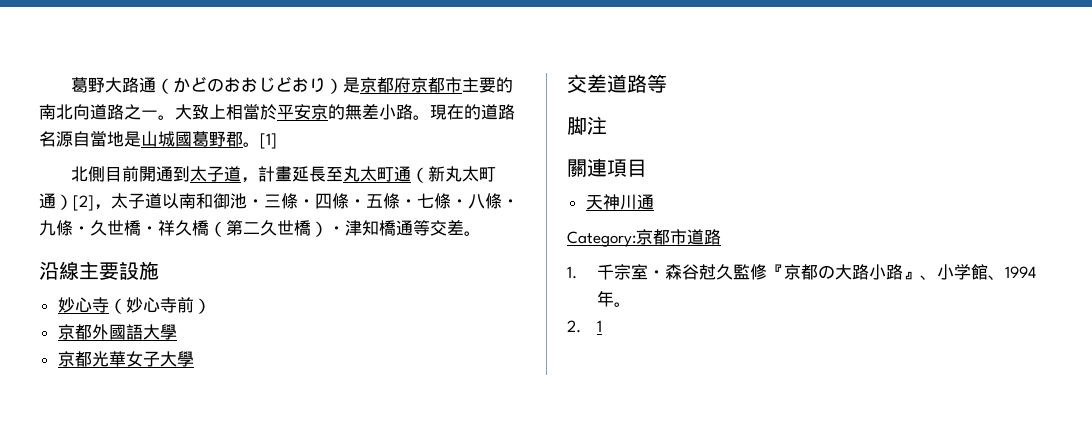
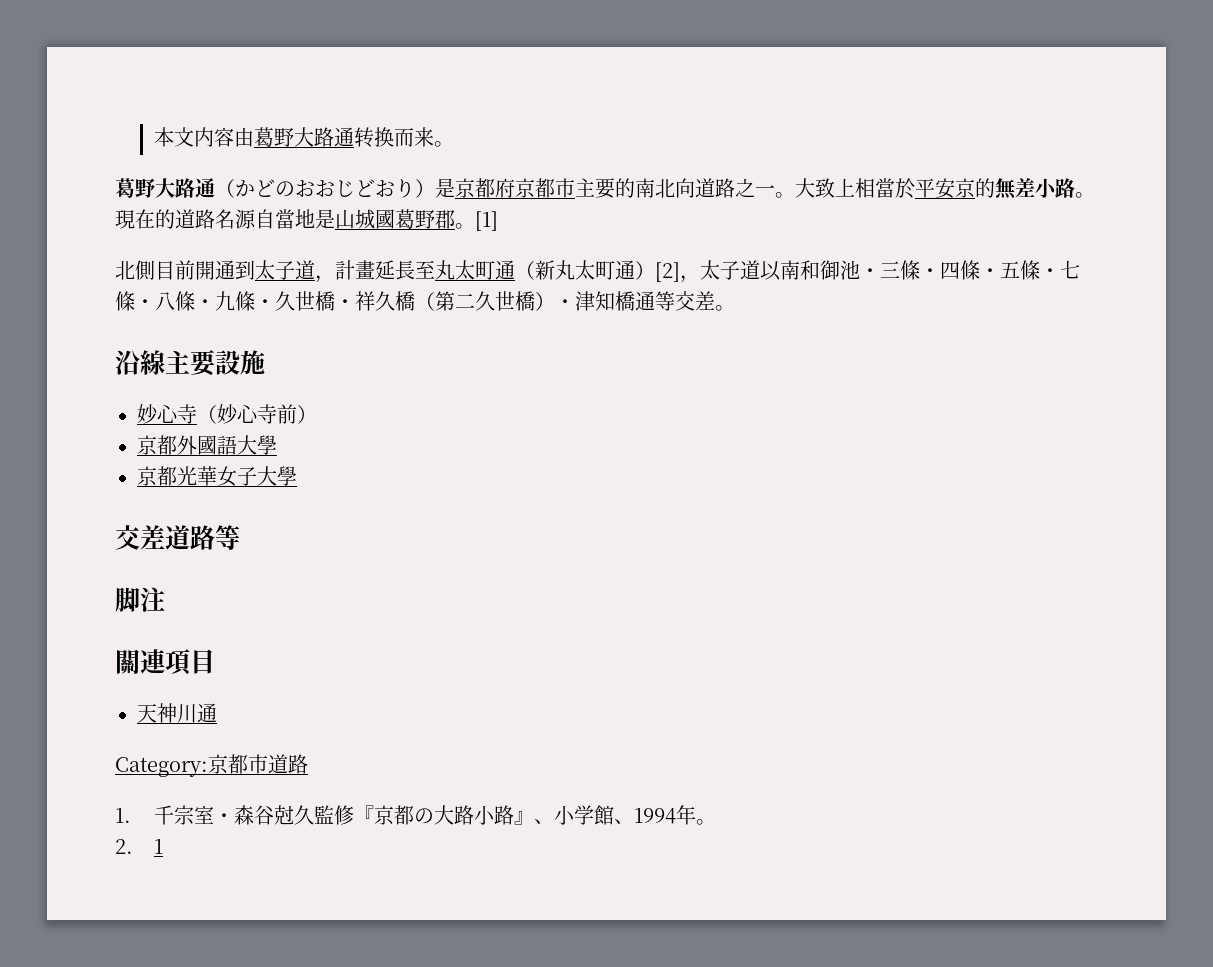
(71, 85) none -> [153,127,454,148] 本文内容由葛野大路通转换而来。 //

